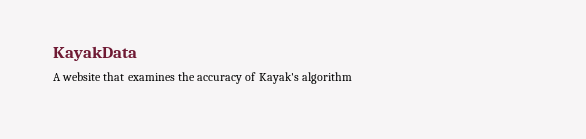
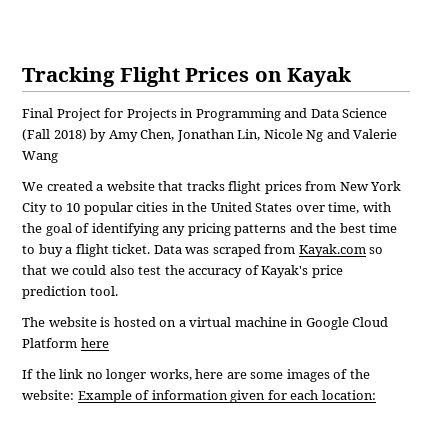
[53,46,137,61] [53,72,352,84] KayakData // A website that examines the accuracy of Kayak's algorithm -> [22,67,353,87] [22,108,388,121] [22,129,398,142] [22,151,58,163] [22,181,402,194] [22,202,391,215] [22,223,398,236] [22,244,384,257] [22,265,343,278] [22,286,118,299] [22,317,389,330] [22,338,109,348] [22,369,370,382] [22,390,376,403] Tracking Flight Prices on Kayak // Final Project for Projects in Programming and Data Science (Fall 2018) by Amy Chen, Jonathan Lin, Nicole Ng and Valerie Wang // We created a website that tracks flight prices from New York City to 10 popular cities in the United States over time, with the goal of identifying any pricing patterns and the best time to buy a flight ticket. Data was scraped from Kayak.com so that we could also test the accuracy of Kayak's price prediction tool. // The website is hosted on a virtual machine in Google Cloud Platform here // If the link no longer works, here are some images of the website: Example of information given for each location:

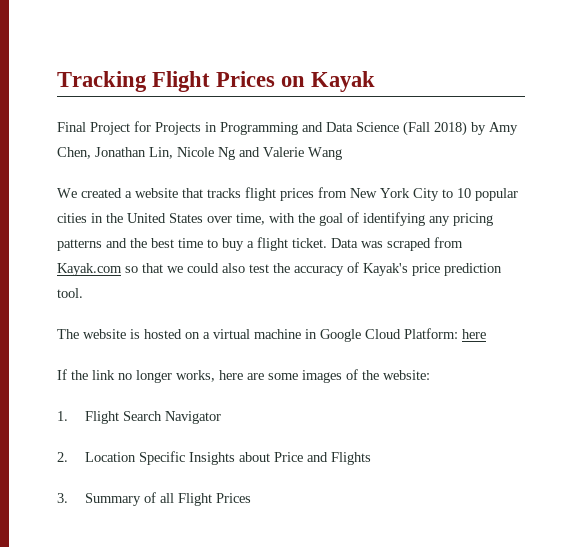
[22,338,77,348] Platform -> [404,328,458,339] Platform:
[77,390,376,403] Example of information given for each location: -> [57,411,222,424] [57,451,372,465] [57,492,252,506] // 1. Flight Search Navigator // 2. Location Specific Insights about Price and Flights // 3. Summary of all Flight Prices

